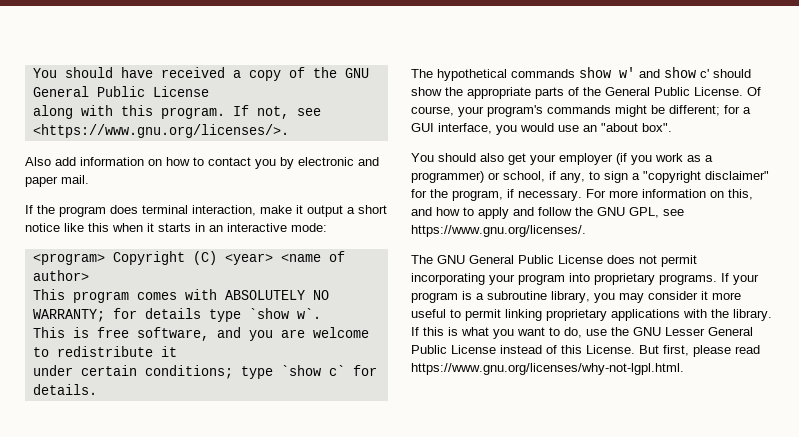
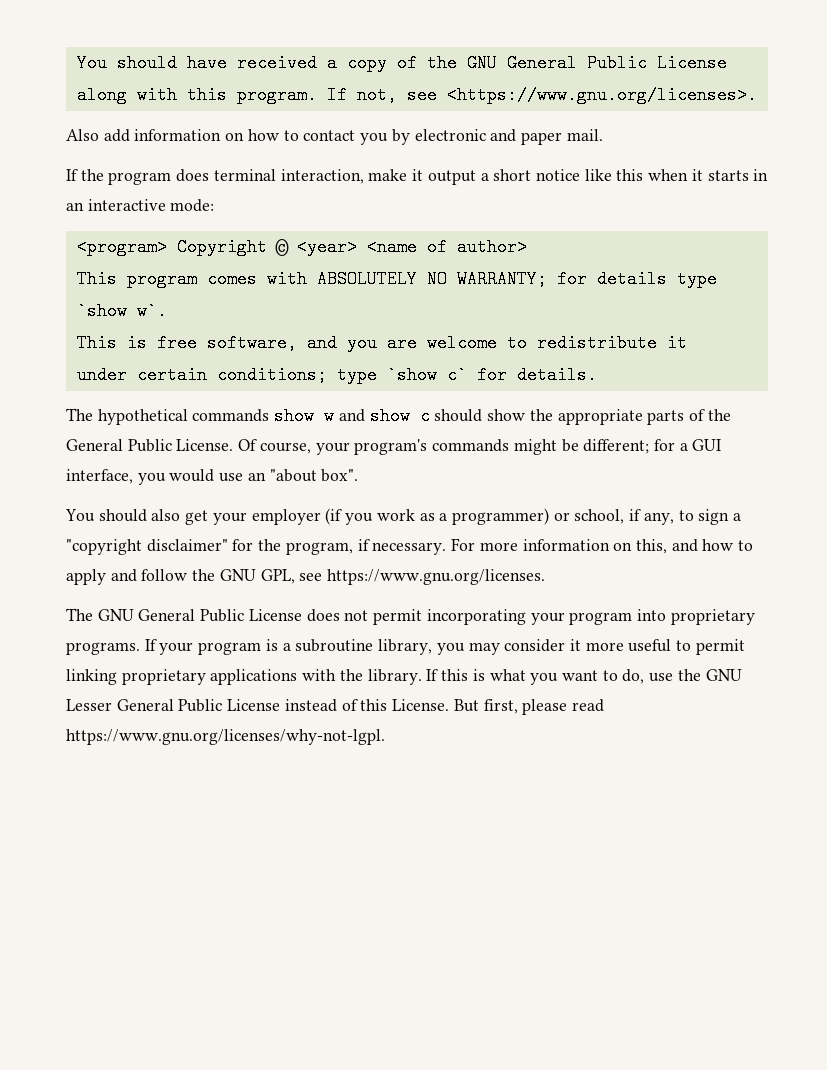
[32,124,289,138] <https://www.gnu.org/licenses/>. -> [446,86,757,104] <https://www.gnu.org/licenses>.
[192,251,217,265] (C) -> [274,239,289,256] ©
[619,67,635,78] w' -> [324,407,335,425] w
[700,69,709,78] c' -> [419,407,430,425] c
[411,225,586,237] https://www.gnu.org/licenses/. -> [327,569,546,585] https://www.gnu.org/licenses.
[411,363,684,375] https://www.gnu.org/licenses/why-not-lgpl.html. -> [66,729,385,745] https://www.gnu.org/licenses/why-not-lgpl.

